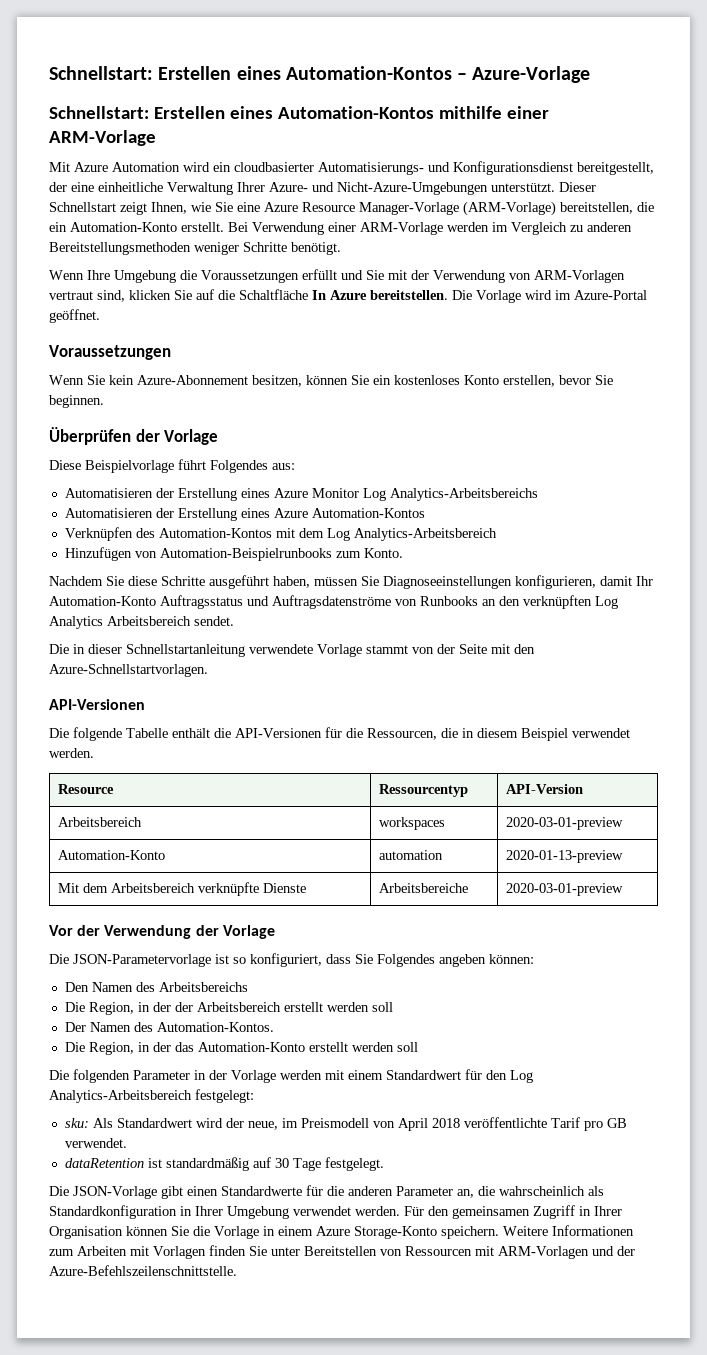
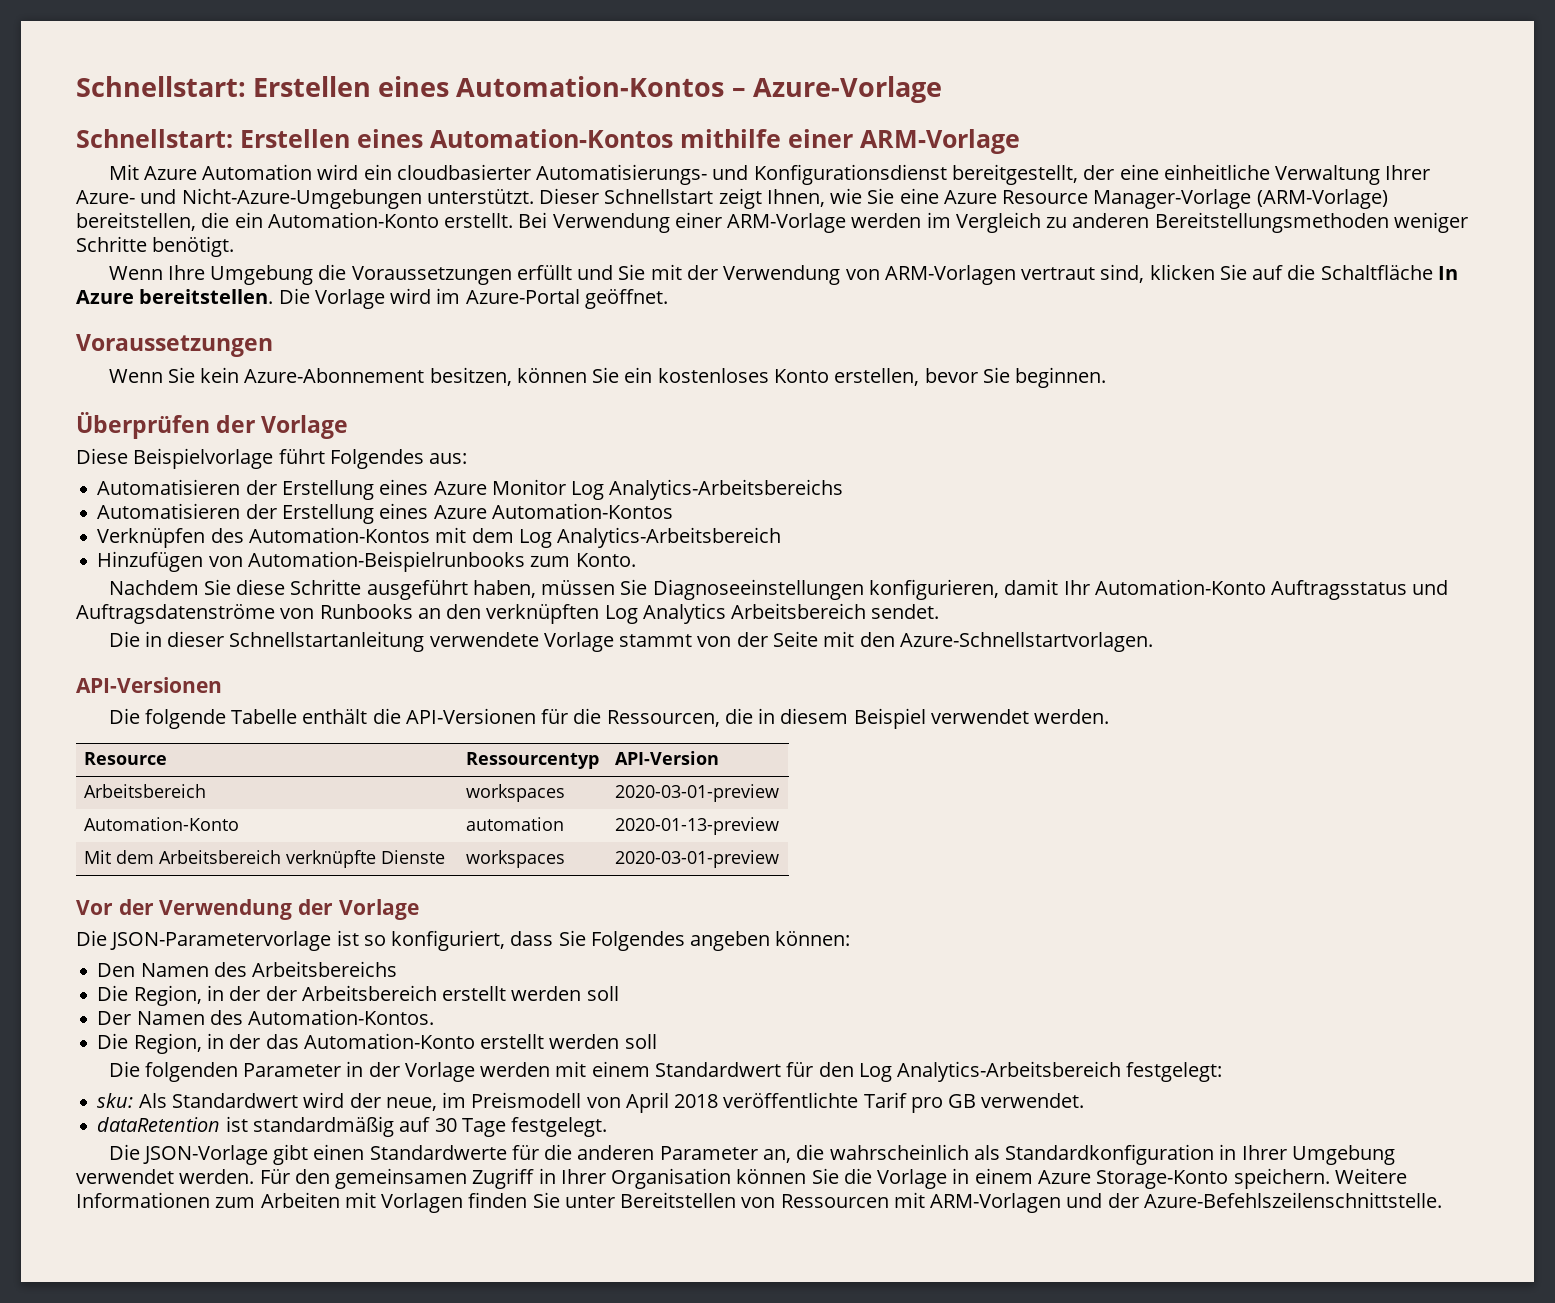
[378,883,468,893] Arbeitsbereiche -> [465,850,565,868] workspaces

